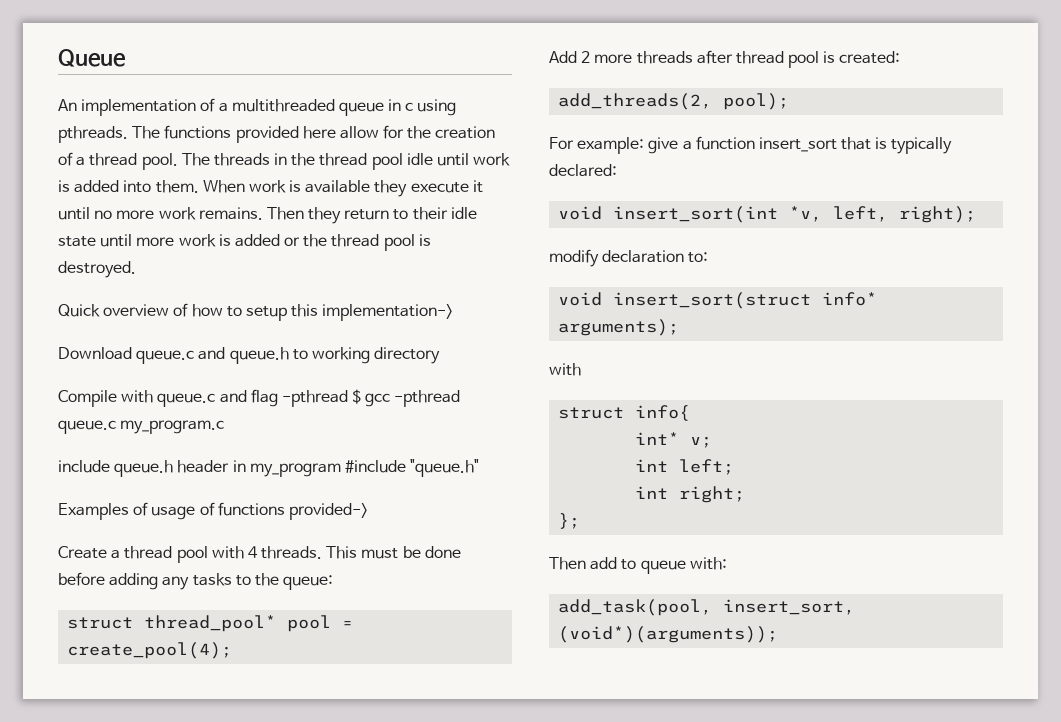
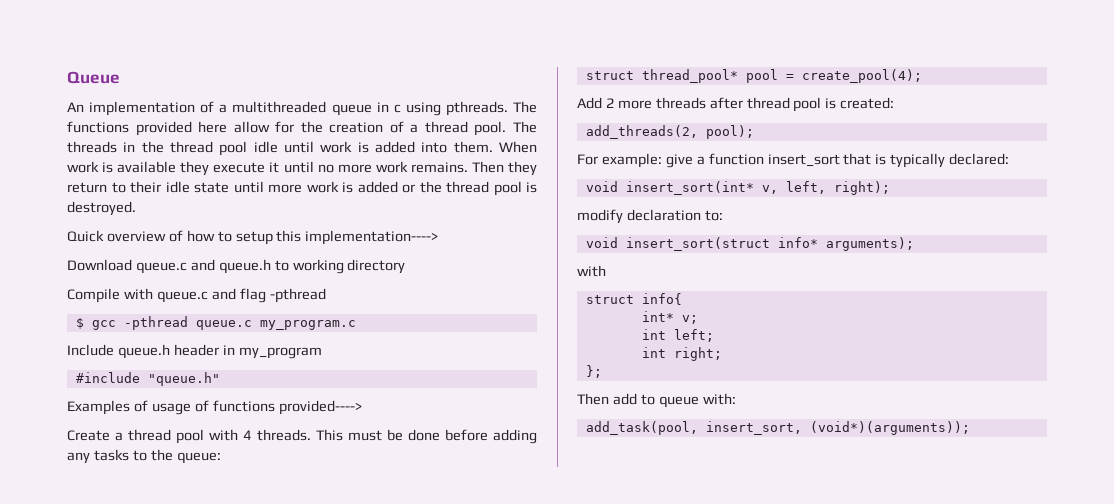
[322,304,454,321] implementation-> -> [305,230,439,245] implementation---->
(348, 398) none -> (326, 295) //
[58,460,110,473] include -> [67,344,114,356] Include
(341, 470) none -> (322, 353) //
[288,503,368,520] provided-> -> [278,400,362,415] provided---->
[613,206,823,223] insert_sort(int *v, -> [625,181,778,195] insert_sort(int* v,

